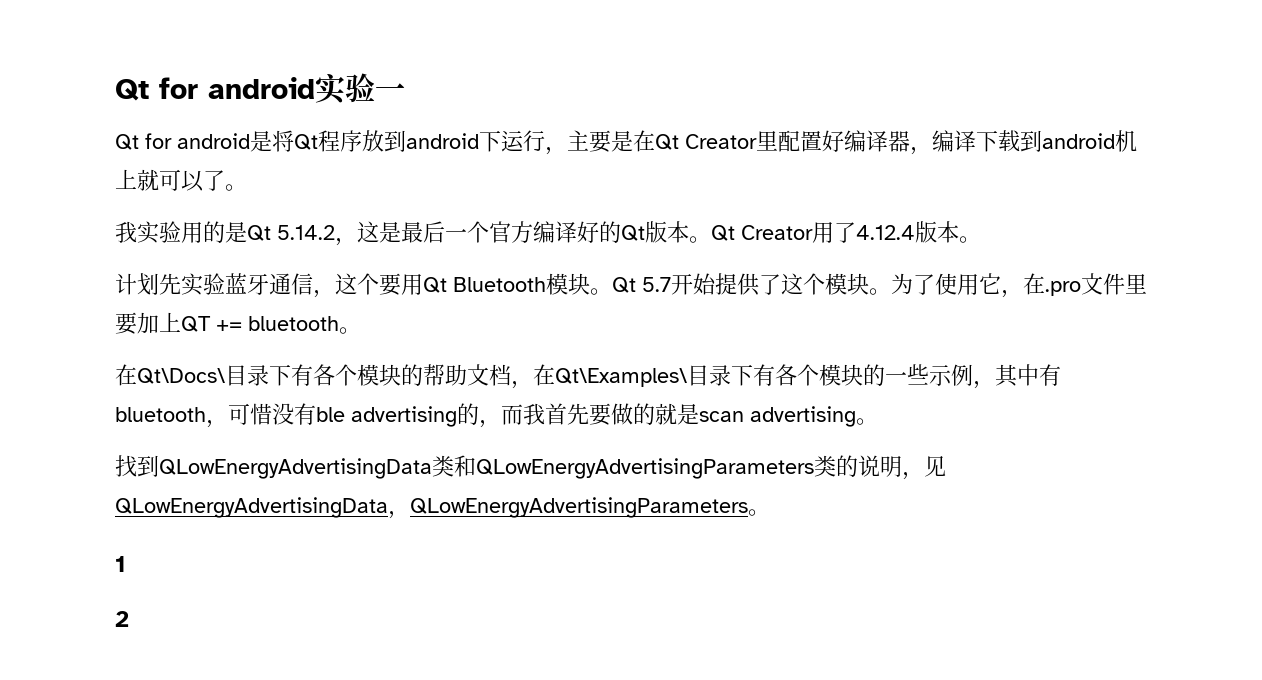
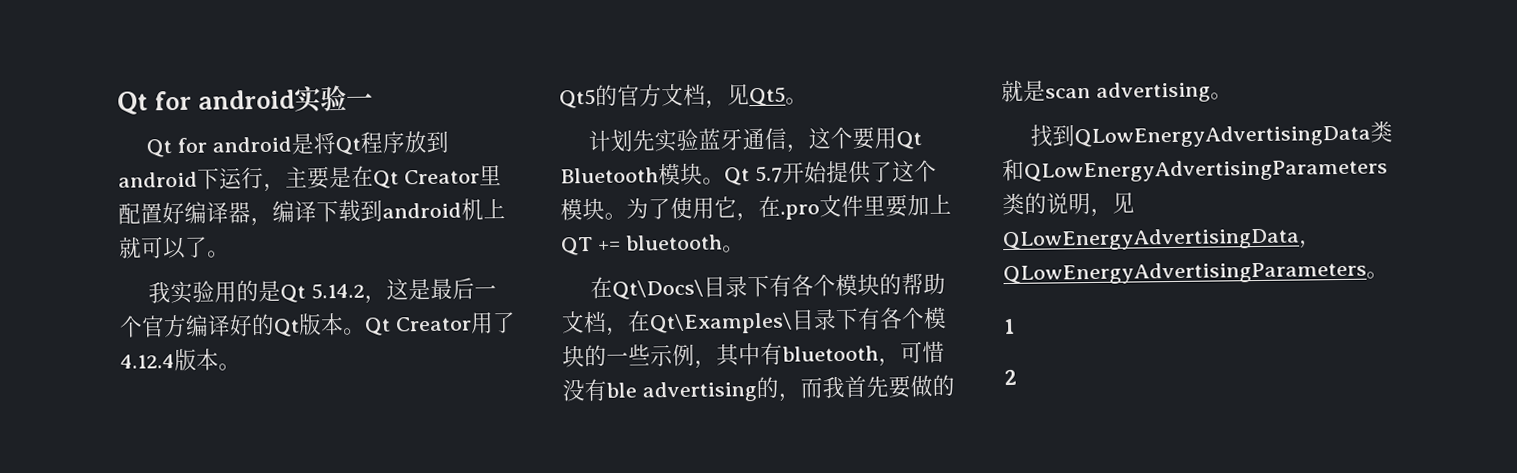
(981, 239) none -> [559,83,808,109] // Qt5的官方文档，见Qt5。

